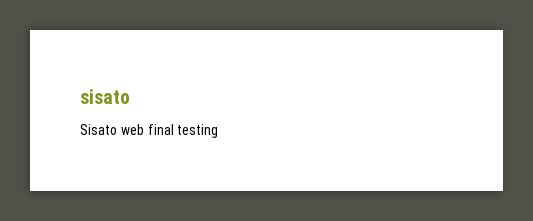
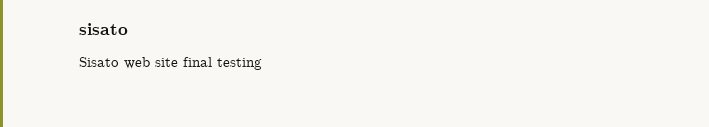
(144, 129) none -> [155,58,178,67] site

